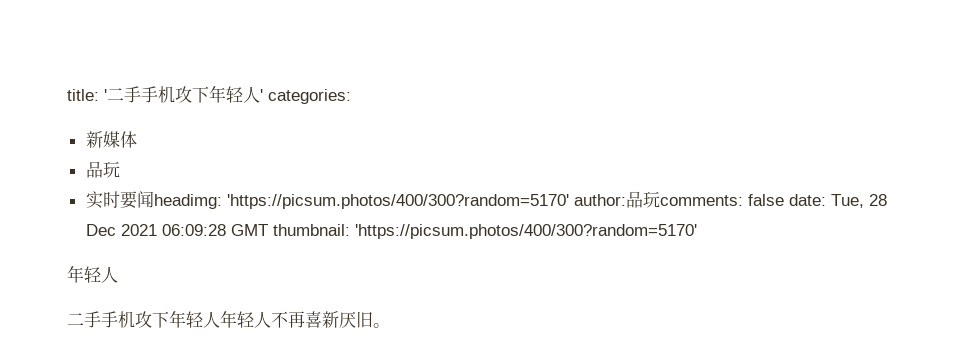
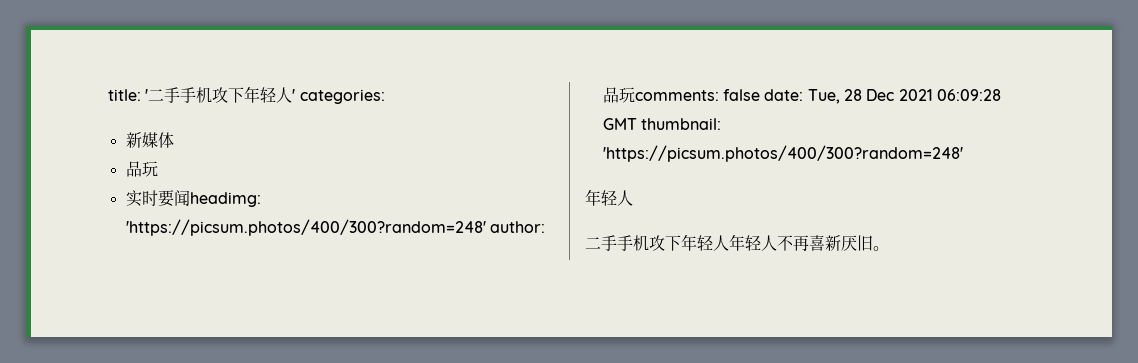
[226,194,569,209] 'https://picsum.photos/400/300?random=5170' -> [125,219,486,236] 'https://picsum.photos/400/300?random=248'
[354,224,697,239] 'https://picsum.photos/400/300?random=5170' -> [602,145,963,162] 'https://picsum.photos/400/300?random=248'

